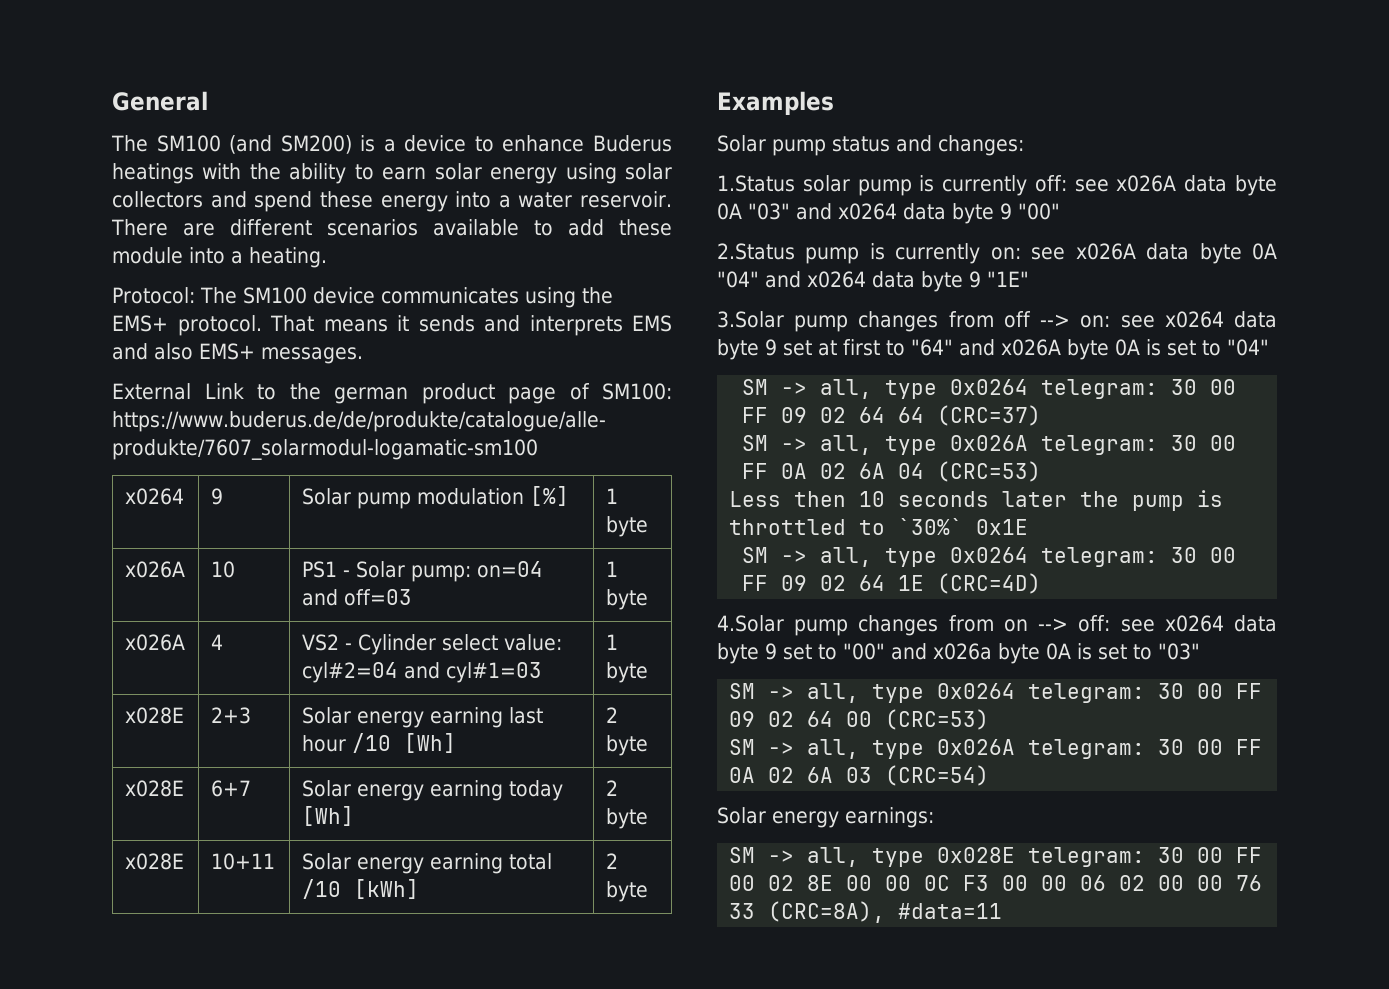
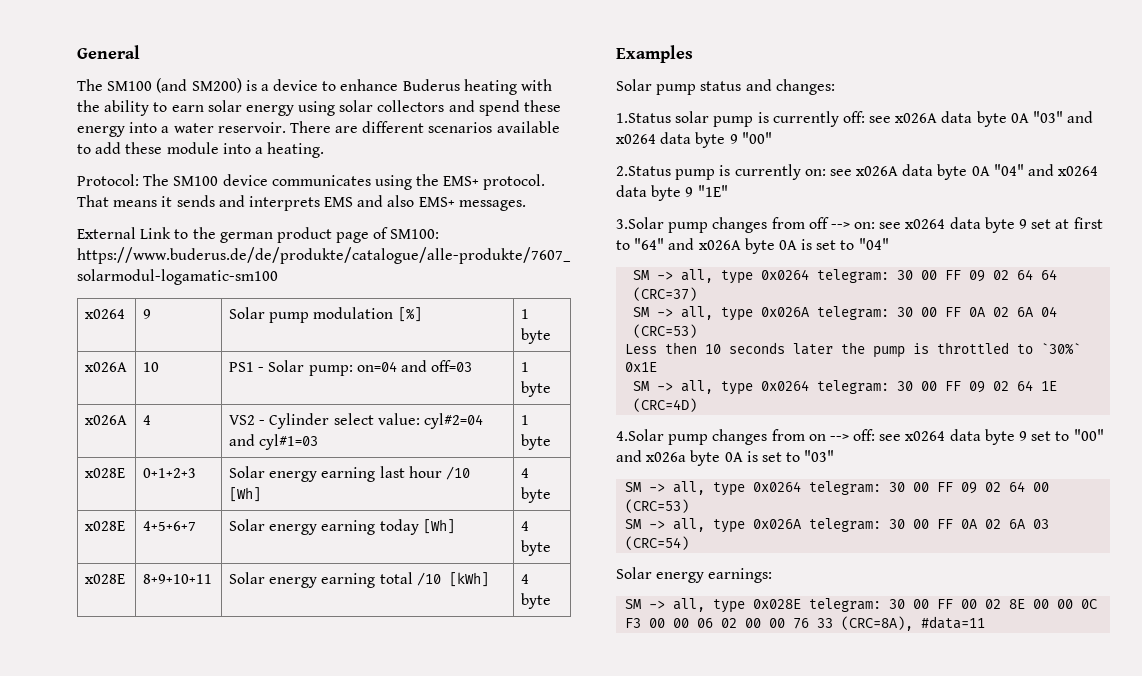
[112,163,194,184] heatings -> [463,79,517,95] heating
[210,707,251,724] 2+3 -> [142,468,196,478] 0+1+2+3
[605,707,618,723] [605,735,648,756] [124,780,184,797] [210,780,251,797] 2 byte // x028E | 6+7 -> [520,468,529,478] [520,487,551,503] [84,521,125,531] [142,521,196,531] 4 byte // x028E | 4+5+6+7
[605,780,618,796] [605,808,648,829] [124,853,184,870] [210,853,275,870] 2 byte // x028E | 10+11 -> [520,521,529,531] [520,540,551,556] [84,574,125,584] [142,574,212,584] 4 byte // x028E | 8+9+10+11
[605,853,618,869] 2 -> [520,574,529,584] 4

